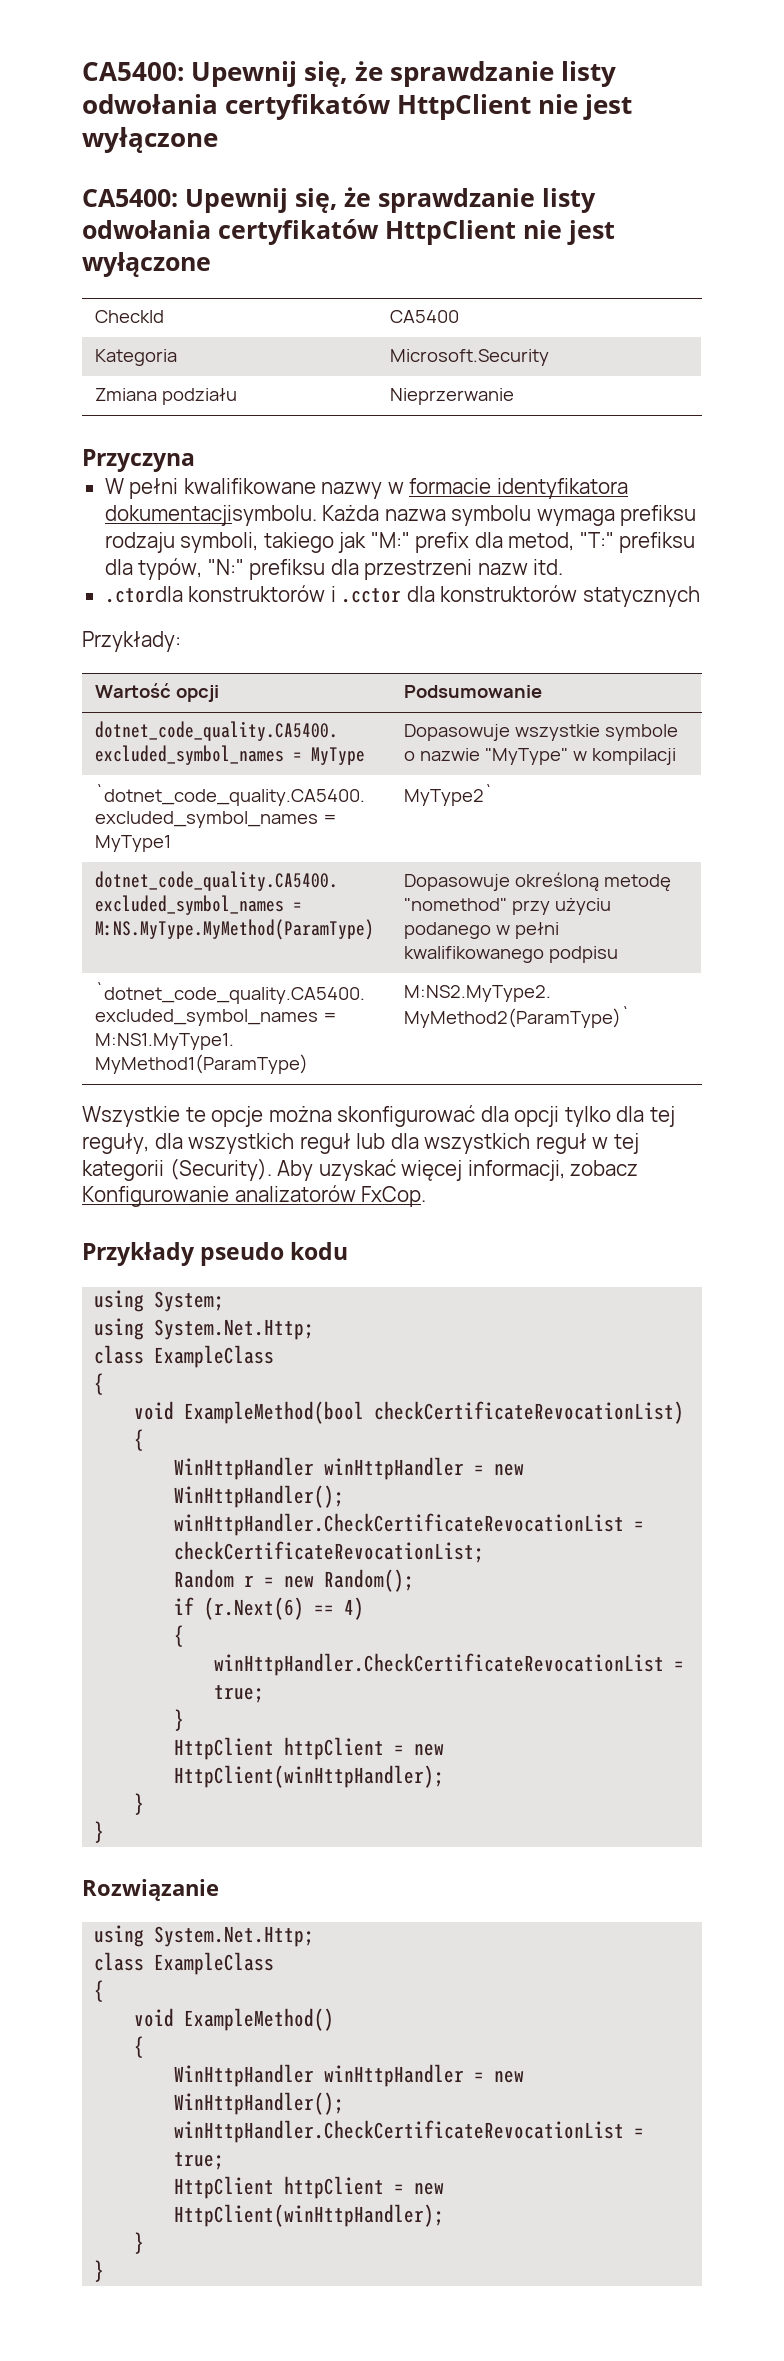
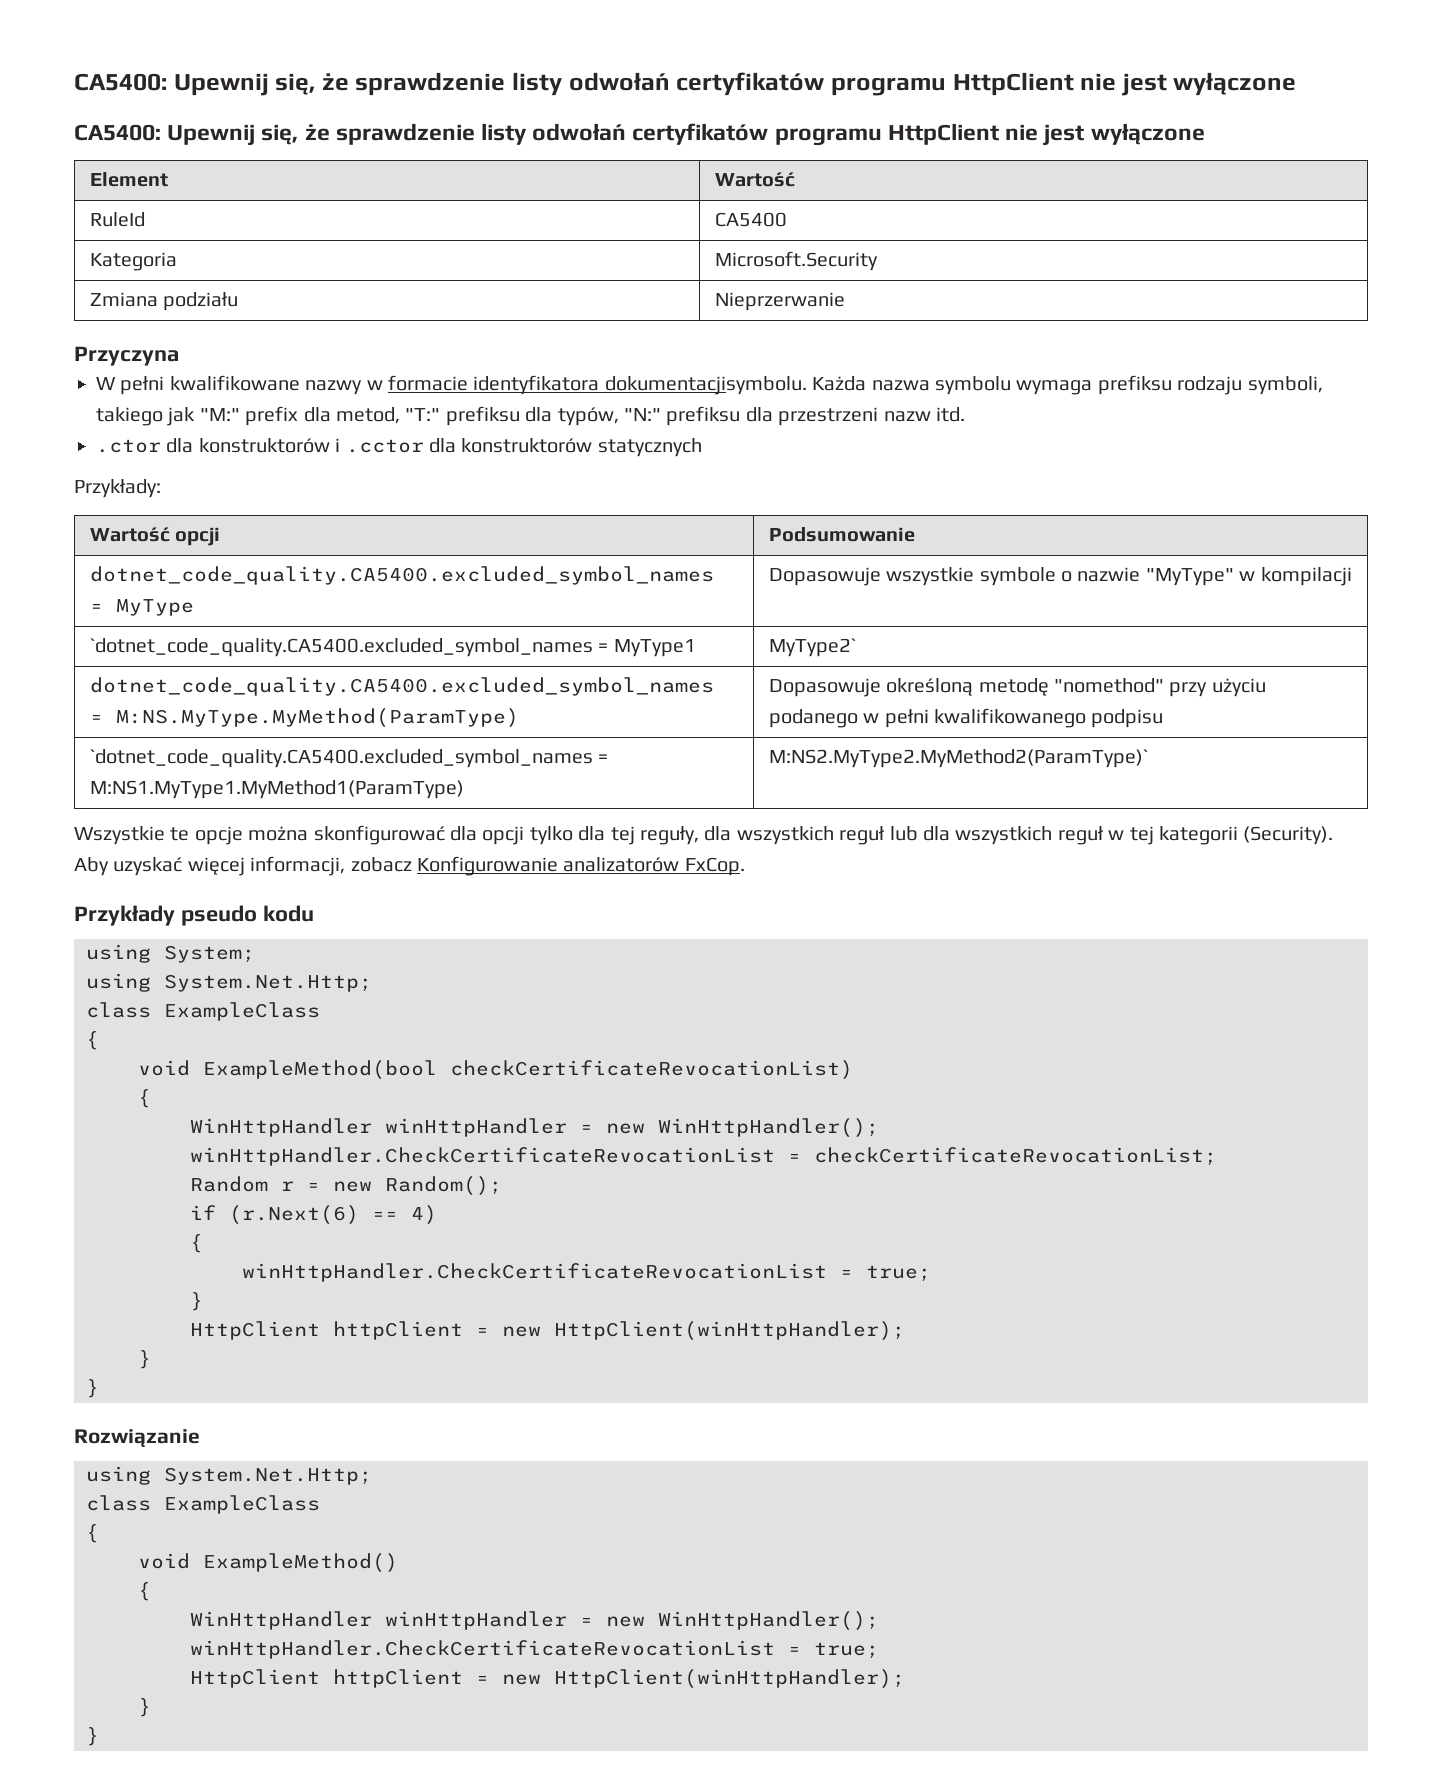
[82,61,616,87] [82,94,390,120] CA5400: Upewnij się, że sprawdzanie listy odwołania certyfikatów -> [74,72,946,96] CA5400: Upewnij się, że sprawdzenie listy odwołań certyfikatów programu
[378,188,596,213] [82,219,615,245] [82,252,211,277] [94,310,164,323] sprawdzanie listy odwołania certyfikatów HttpClient nie jest wyłączone // CheckId -> [335,123,1205,146] [89,172,168,187] [714,172,795,187] [89,212,145,227] sprawdzenie listy odwołań certyfikatów programu HttpClient nie jest wyłączone // Element | Wartość // RuleId
[104,586,183,603] .ctordla -> [96,438,194,453] .ctor dla

